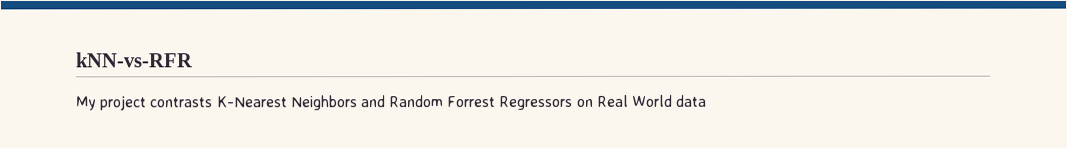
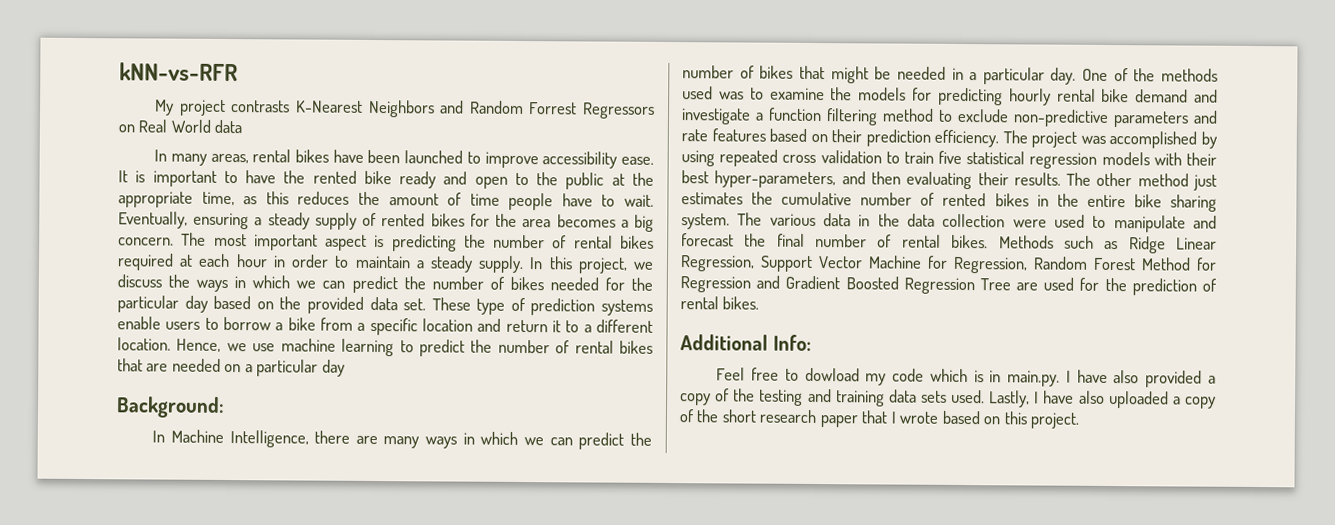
(708, 100) none -> [154,149,654,169] [118,170,654,190] [118,191,654,211] [118,211,654,232] [118,232,654,252] [117,253,654,274] [117,274,653,294] [117,295,653,316] [117,316,653,336] [117,337,654,357] [117,358,345,377] [116,396,225,418] [152,429,652,450] [682,65,1219,85] [682,86,1218,106] [681,107,1218,128] [681,128,1217,149] [681,149,1217,169] [681,170,1217,191] [681,191,1217,212] [681,212,1217,233] [681,233,1217,254] [680,255,1217,274] [680,275,1217,296] [680,296,760,310] [680,334,812,351] [716,367,1217,388] [680,388,1216,409] [679,409,1080,429] // In many areas, rental bikes have been launched to improve accessibility ease. It is important to have the rented bike ready and open to the public at the appropriate time, as this reduces the amount of time people have to wait. Eventually, ensuring a steady supply of rented bikes for the area becomes a big concern. The most important aspect is predicting the number of rental bikes required at each hour in order to maintain a steady supply. In this project, we discuss the ways in which we can predict the number of bikes needed for the particular day based on the provided data set. These type of prediction systems enable users to borrow a bike from a specific location and return it to a different location. Hence, we use machine learning to predict the number of rental bikes that are needed on a particular day // Background: // In Machine Intelligence, there are many ways in which we can predict the number of bikes that might be needed in a particular day. One of the methods used was to examine the models for predicting hourly rental bike demand and investigate a function filtering method to exclude non-predictive parameters and rate features based on their prediction efficiency. The project was accomplished by using repeated cross validation to train five statistical regression models with their best hyper-parameters, and then evaluating their results. The other method just estimates the cumulative number of rented bikes in the entire bike sharing system. The various data in the data collection were used to manipulate and forecast the final number of rental bikes. Methods such as Ridge Linear Regression, Support Vector Machine for Regression, Random Forest Method for Regression and Gradient Boosted Regression Tree are used for the prediction of rental bikes. // Additional Info: // Feel free to dowload my code which is in main.py. I have also provided a copy of the testing and training data sets used. Lastly, I have also uploaded a copy of the short research paper that I wrote based on this project.

